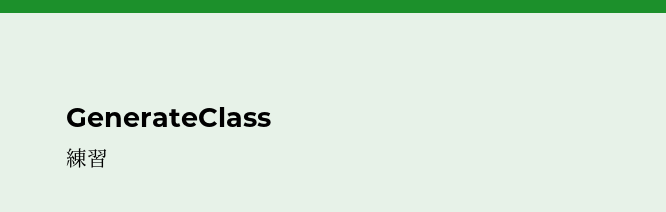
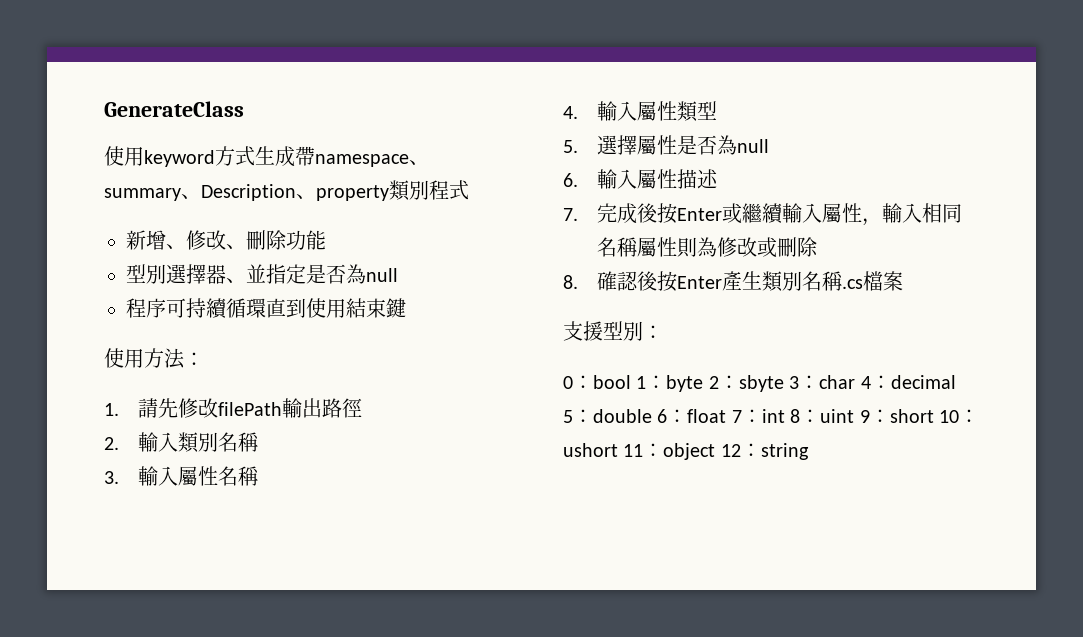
[66,148,108,168] 練習 -> [104,146,429,167] [104,180,469,201] [126,230,326,250] [126,264,398,284] [126,298,406,319] [104,348,204,369] [104,398,363,418] [104,432,260,453] [104,466,260,486] [563,101,718,122] [563,135,770,155] [563,169,719,189] [563,203,963,226] [597,237,819,258] [563,271,904,292] [563,321,663,341] [563,375,956,392] [563,409,979,423] [563,443,809,460] 使用keyword方式生成帶namespace、summary、Description、property類別程式 // 新增、修改、刪除功能 // 型別選擇器、並指定是否為null // 程序可持續循環直到使用結束鍵 // 使用方法： // 1.請先修改filePath輸出路徑 // 2.輸入類別名稱 // 3.輸入屬性名稱 // 4.輸入屬性類型 // 5.選擇屬性是否為null // 6.輸入屬性描述 // 7.完成後按Enter或繼續輸入屬性，輸入相同名稱屬性則為修改或刪除 // 8.確認後按Enter產生類別名稱.cs檔案 // 支援型別： // 0：bool 1：byte 2：sbyte 3：char 4：decimal 5：double 6：float 7：int 8：uint 9：short 10：ushort 11：object 12：string

